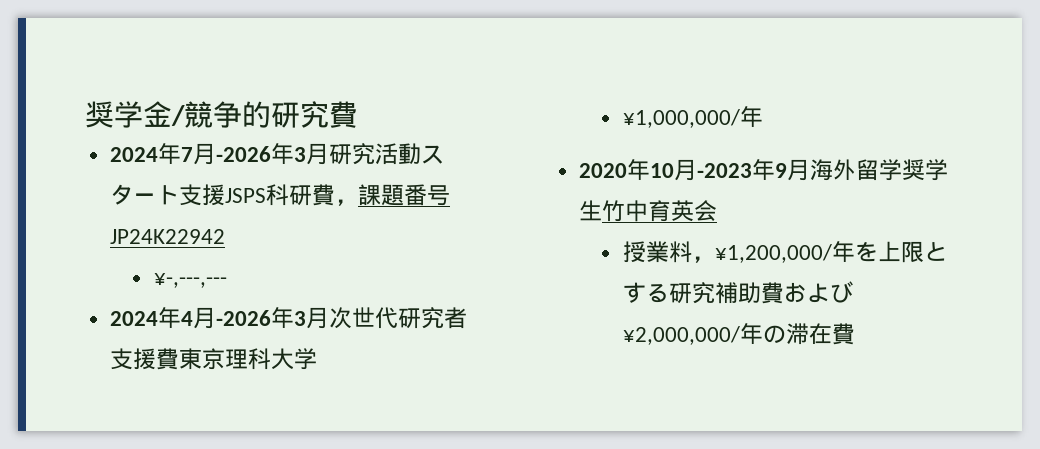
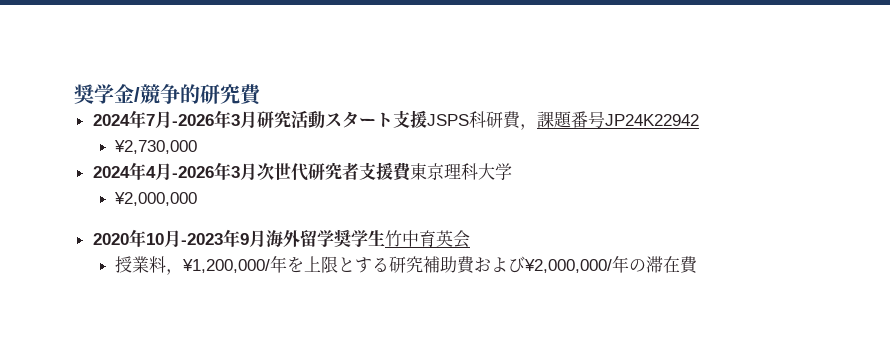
[153,273,227,288] ¥-,---,--- -> [113,140,197,154] ¥2,730,000
[622,106,763,128] ¥1,000,000/年 -> [113,192,197,206] ¥2,000,000

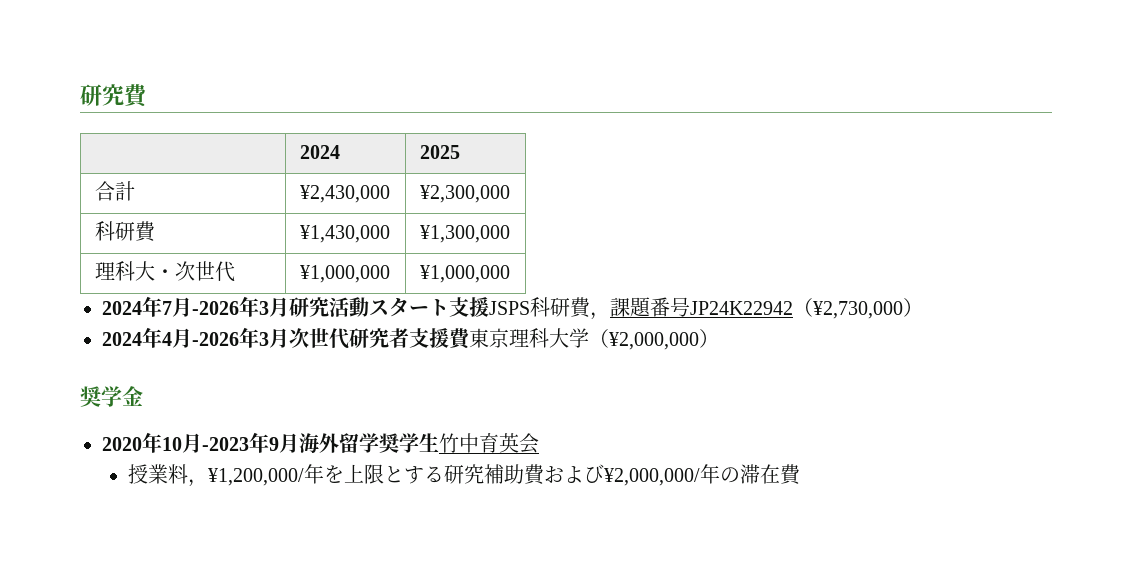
[74,84,263,106] 奨学金/競争的研究費 -> [80,84,149,108] [299,145,340,159] [419,145,460,159] [94,181,135,201] [299,185,390,203] [419,185,510,203] [94,221,156,242] [299,225,390,243] [419,225,510,243] [94,261,235,282] [299,265,390,283] [419,265,510,283] 研究費 // | 2024 | 2025 // 合計 | ¥2,430,000 | ¥2,300,000 // 科研費 | ¥1,430,000 | ¥1,300,000 // 理科大・次世代 | ¥1,000,000 | ¥1,000,000
(699, 120) // -> [793,298,813,317] （
(197, 147) none -> [903,298,923,317] ）
[113,192,197,206] // ¥2,000,000 -> [589,329,719,350] [80,386,143,407] （¥2,000,000） // 奨学金

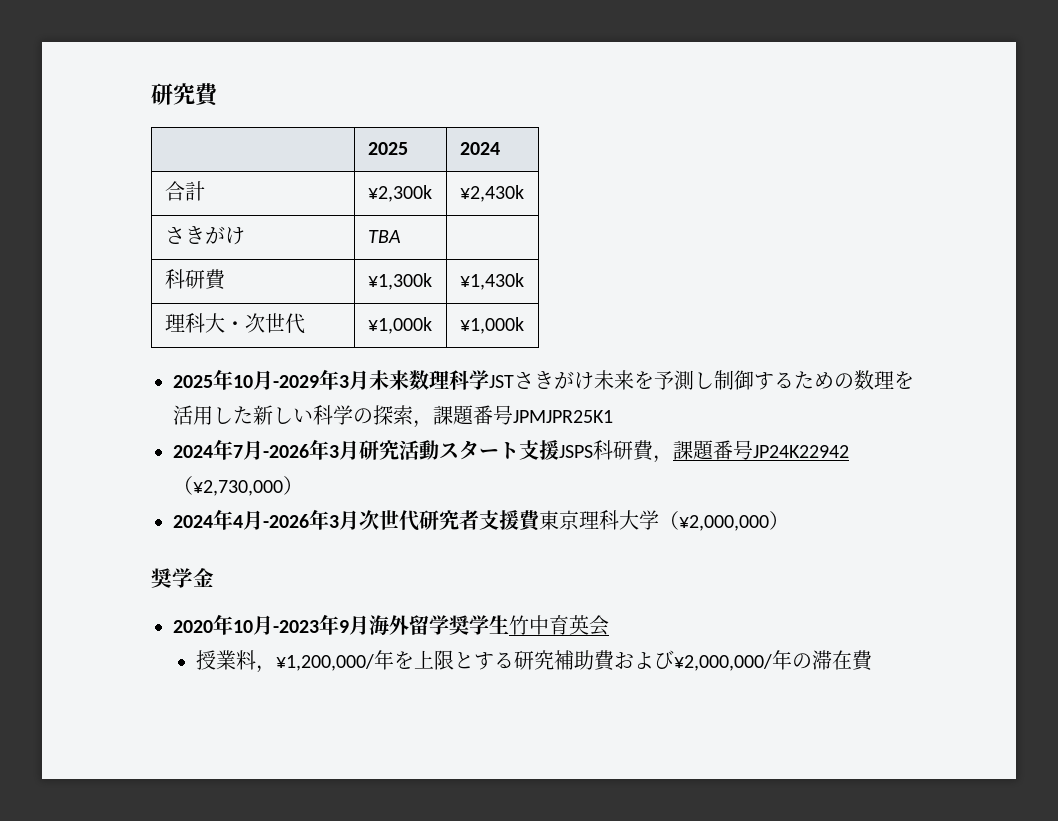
[299,145,340,159] [419,145,460,159] | 2024 | 2025 -> [367,142,408,155] [459,142,500,155] | 2025 | 2024
[299,185,390,203] [419,185,510,203] ¥2,430,000 | ¥2,300,000 -> [367,185,432,202] [459,185,524,202] [164,226,245,245] [367,230,401,243] ¥2,300k | ¥2,430k // さきがけ | TBA |
[299,225,390,243] [419,225,510,243] ¥1,430,000 | ¥1,300,000 -> [367,273,432,290] [459,273,524,290] ¥1,300k | ¥1,430k
[299,265,390,283] [419,265,510,283] ¥1,000,000 | ¥1,000,000 -> [367,317,432,334] [459,317,524,334] [173,369,914,390] [173,405,613,428] ¥1,000k | ¥1,000k // 2025年10月-2029年3月未来数理科学JSTさきがけ未来を予測し制御するための数理を活用した新しい科学の探索，課題番号JPMJPR25K1

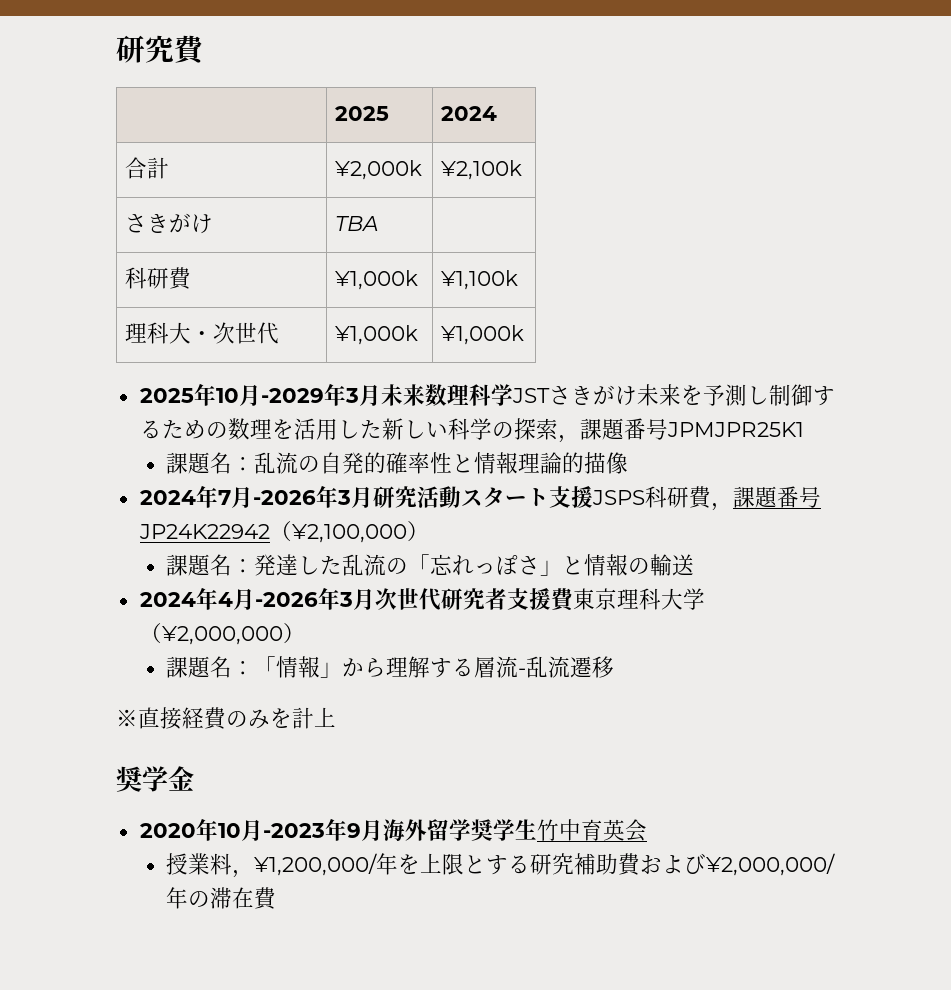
[367,185,432,202] [459,185,524,202] ¥2,300k | ¥2,430k -> [335,160,423,180] [441,160,523,180] ¥2,000k | ¥2,100k
[367,273,432,290] [459,273,524,290] ¥1,300k | ¥1,430k -> [335,270,419,290] [441,270,519,290] ¥1,000k | ¥1,100k
(613, 416) none -> [166,452,629,474] // 課題名：乱流の自発的確率性と情報理論的描像
[193,476,303,496] ¥2,730,000） -> [291,521,429,543] [166,554,695,576] ¥2,100,000） // 課題名：発達した乱流の「忘れっぽさ」と情報の輸送
(789, 520) none -> [166,656,615,678] [116,707,336,730] // 課題名：「情報」から理解する層流-乱流遷移 // ※直接経費のみを計上

